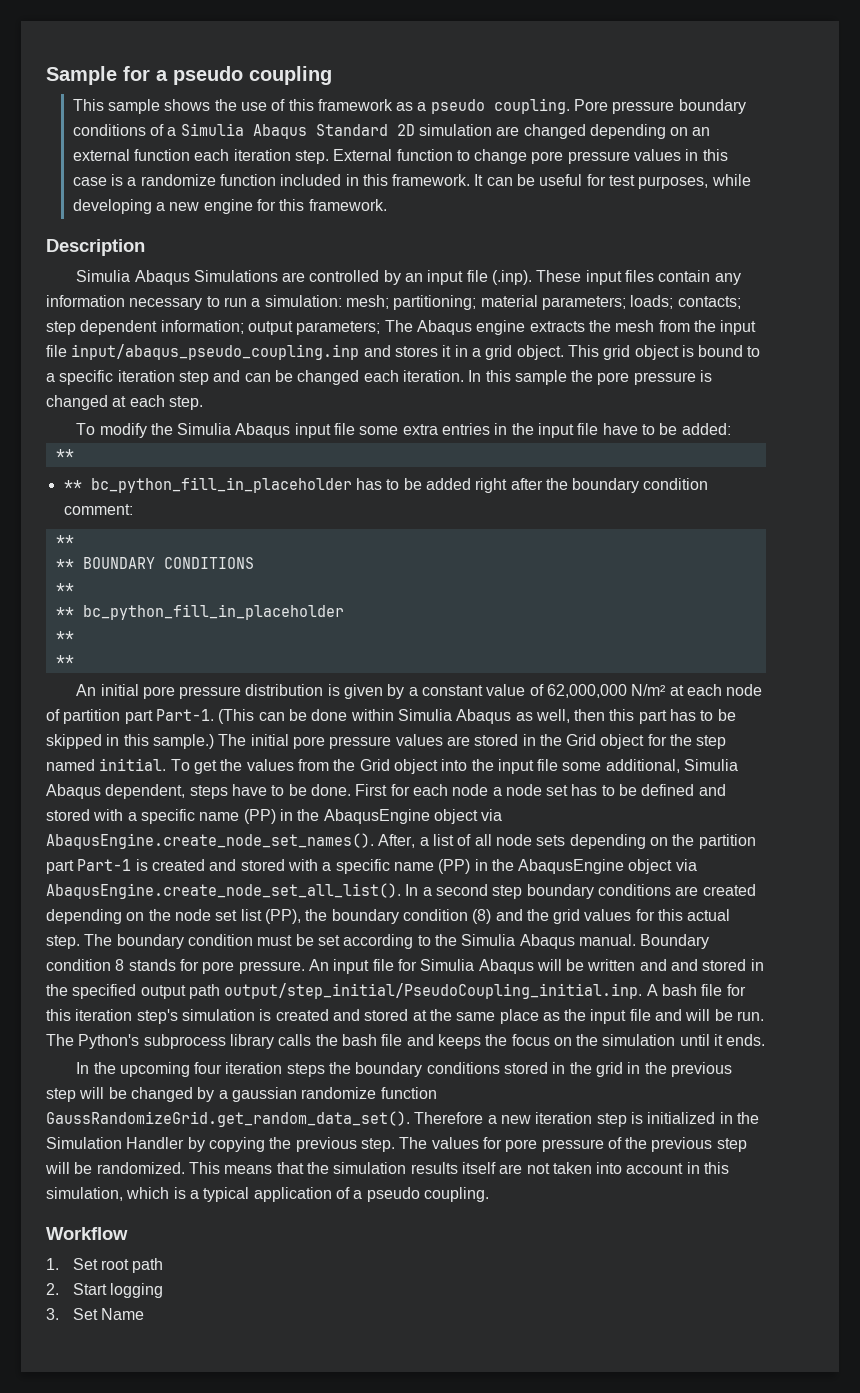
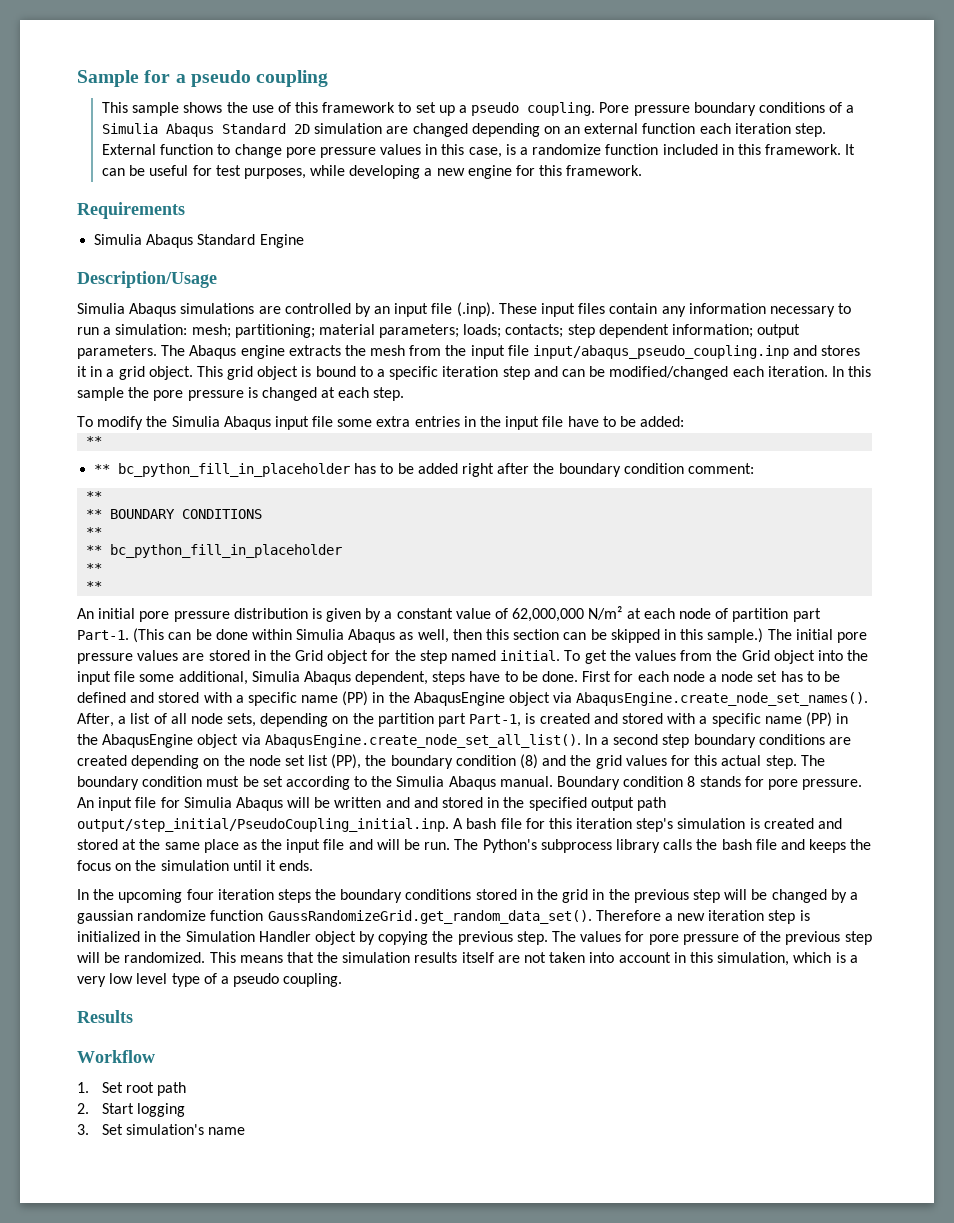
[396,102,414,111] as -> [398,102,455,116] to set up
[72,177,107,186] case -> [468,147,502,158] case,
[46,239,145,256] [76,270,278,285] Description // Simulia Abaqus Simulations -> [77,202,185,219] [94,234,304,248] [77,271,217,288] [77,303,255,317] Requirements // Simulia Abaqus Standard Engine // Description/Usage // Simulia Abaqus simulations
[296,321,381,335] parameters; -> [77,345,157,359] parameters.
[297,370,360,385] changed -> [609,366,729,380] modified/changed
[638,709,714,724] part has to -> [513,629,587,640] section can
[536,835,566,846] sets -> [227,713,257,727] sets,
[77,859,132,871] Part-1 -> [469,714,522,727] Part-1,
(185, 1143) none -> [314,931,356,945] object
[203,1187,332,1202] typical application -> [77,973,200,987] very low level type
(489, 1194) none -> [77,1010,133,1023] // Results
[100,1308,144,1320] Name -> [126,1124,246,1135] simulation's name

